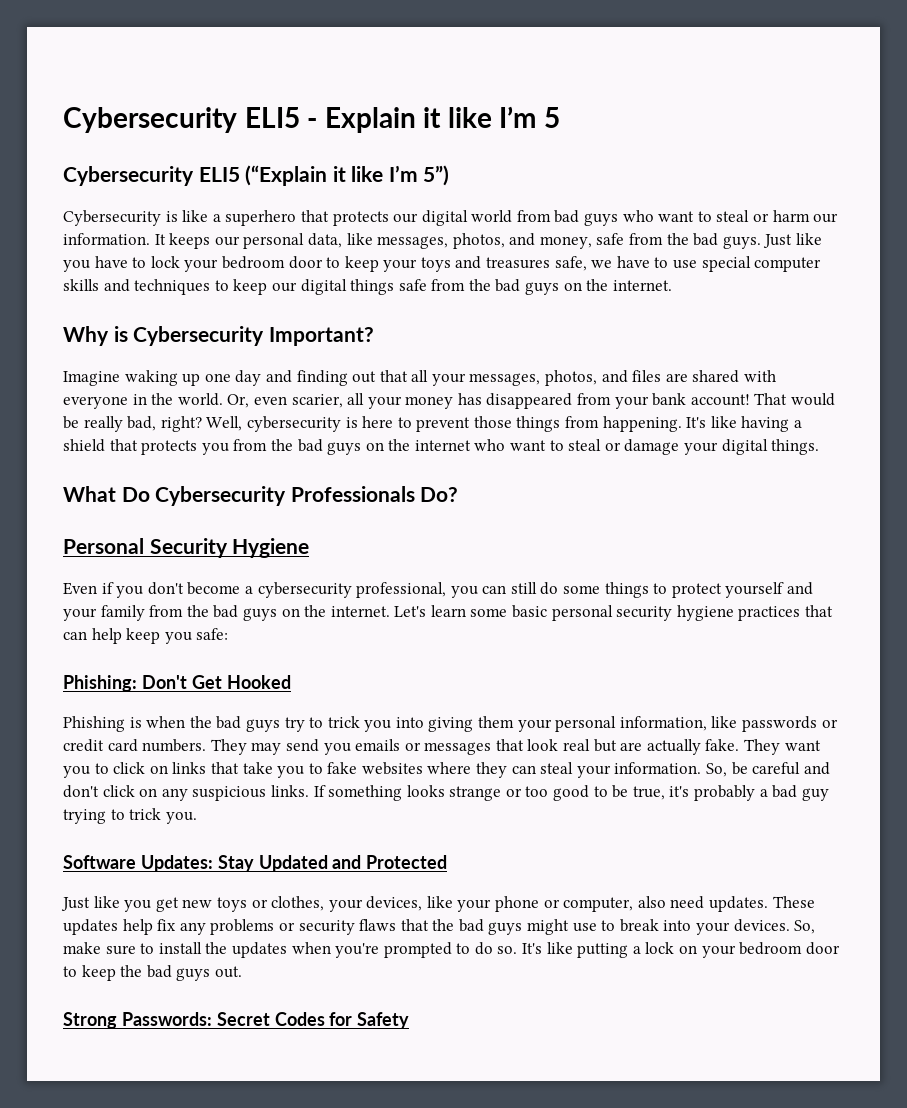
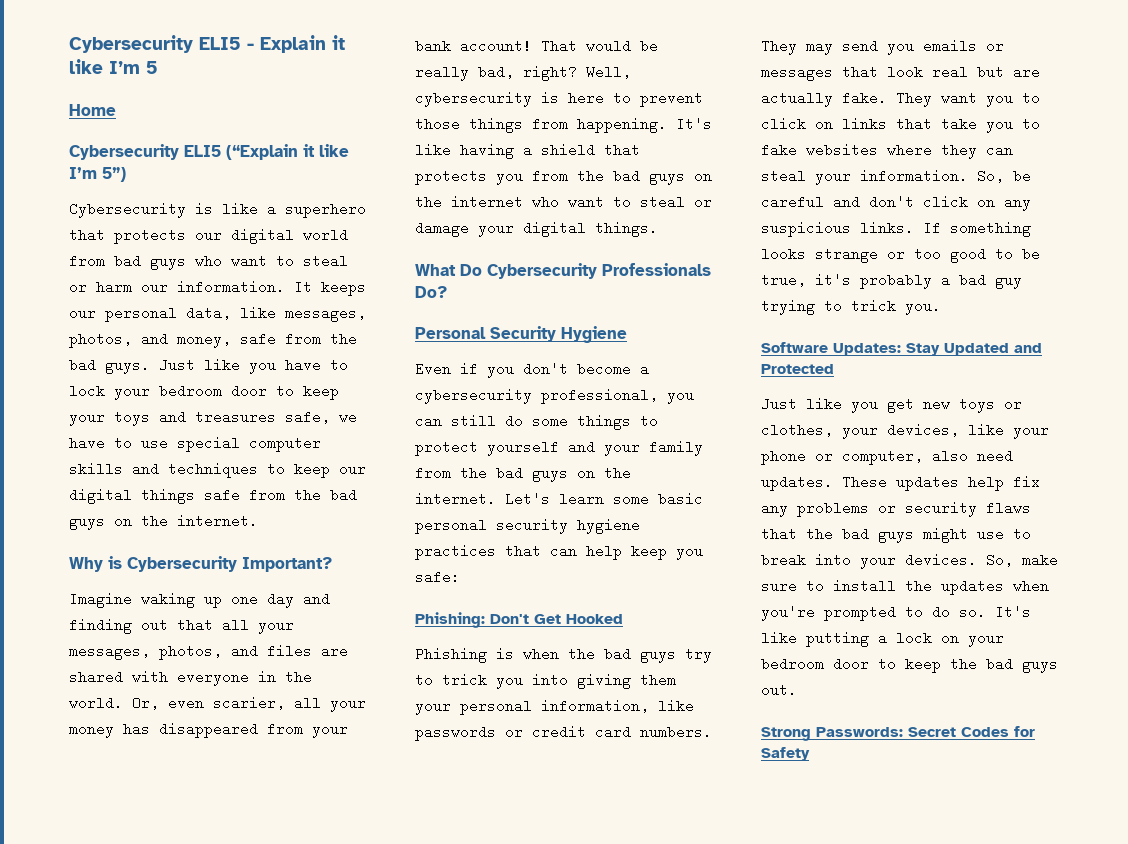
(560, 117) none -> [69,104,116,116] // Home

